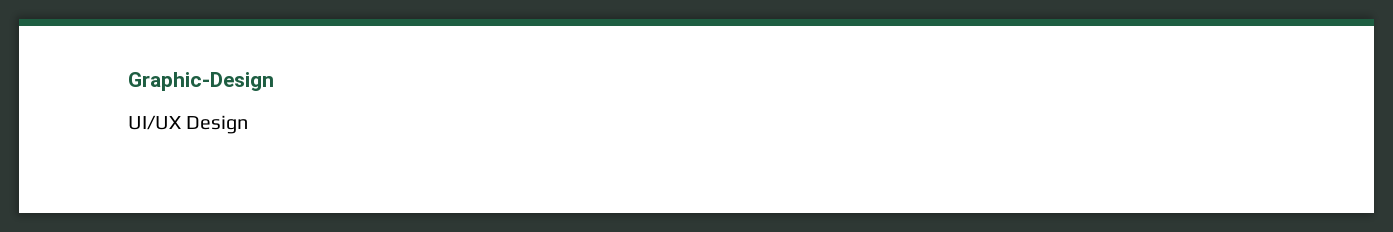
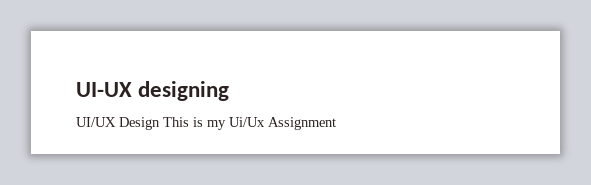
[128,72,274,91] Graphic-Design -> [76,81,230,101] UI-UX designing
(249, 124) none -> [163,117,336,130] This is my Ui/Ux Assignment

